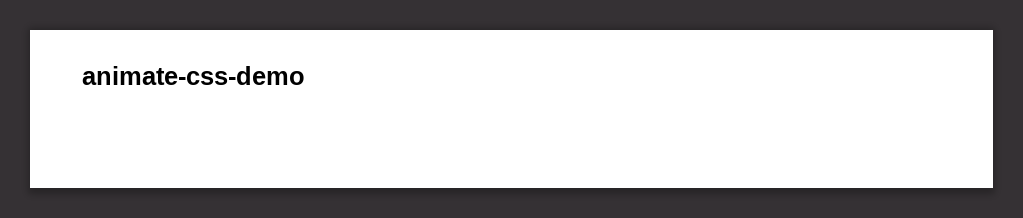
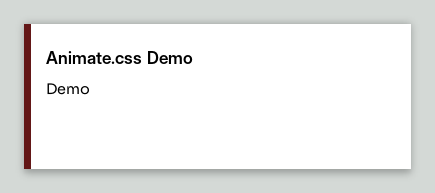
[82,66,305,85] animate-css-demo -> [46,51,193,64] [46,83,90,95] Animate.css Demo // Demo

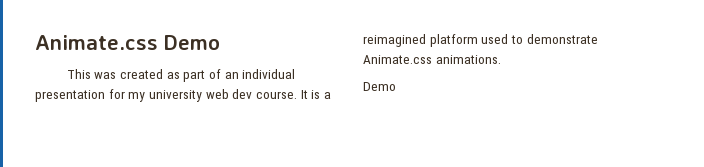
(193, 57) none -> [66,69,296,82] [35,89,331,102] [363,34,598,47] [363,55,501,64] // This was created as part of an individual presentation for my university web dev course. It is a reimagined platform used to demonstrate Animate.css animations.

